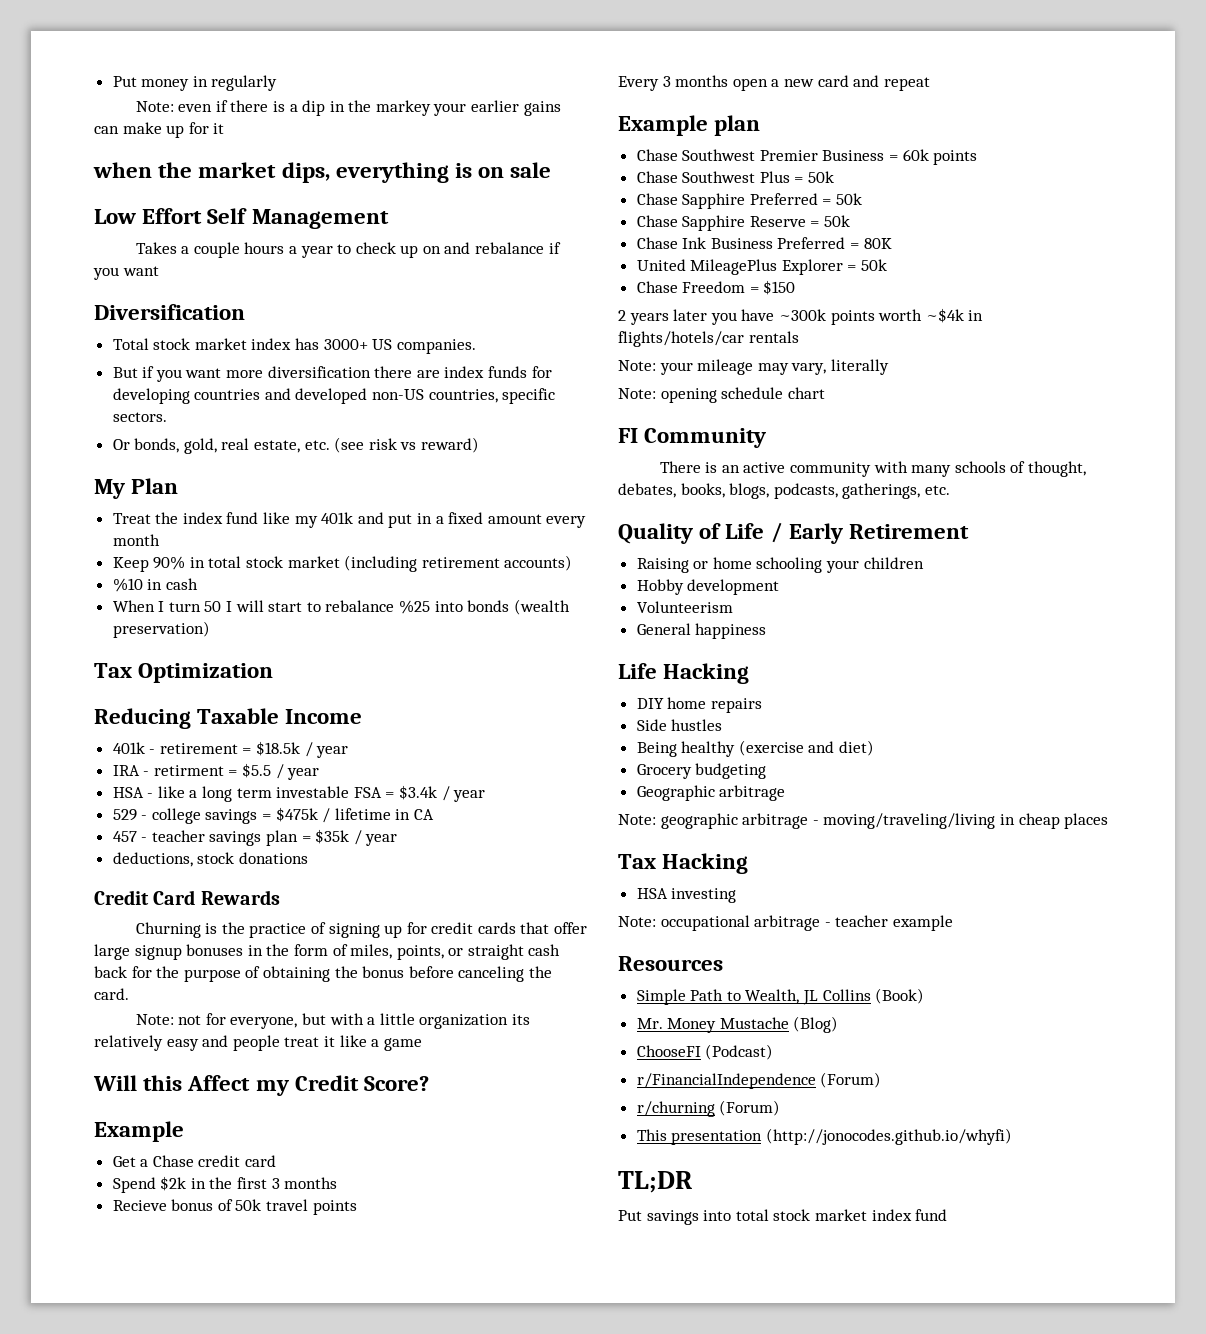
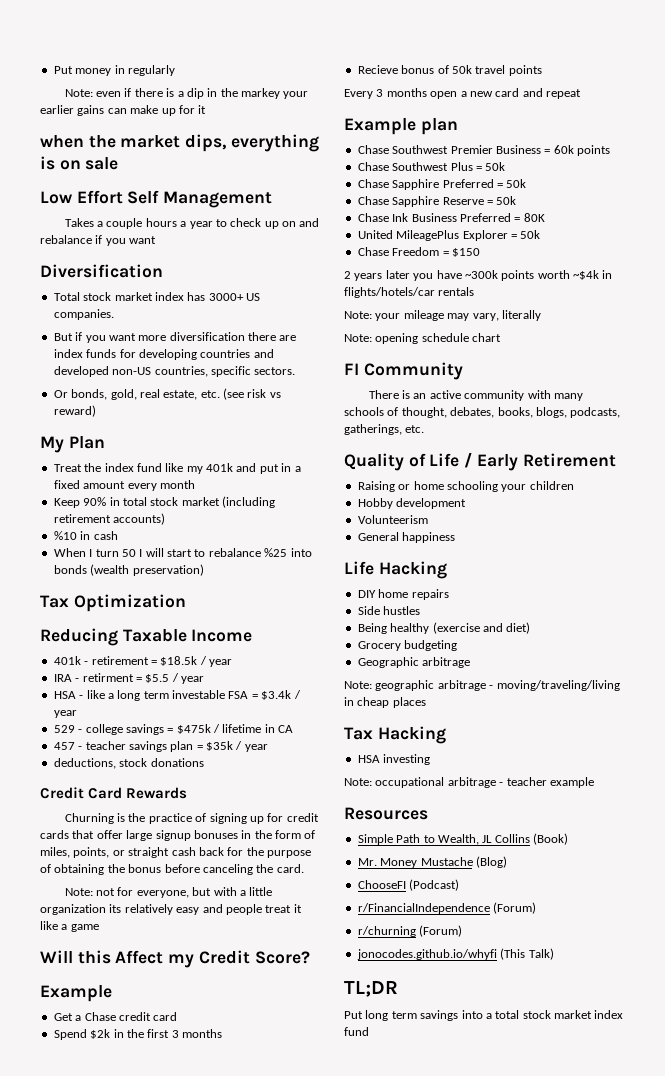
[636,1128,1012,1145] This presentation (http://jonocodes.github.io/whyfi) -> [356,948,554,960] jonocodes.github.io/whyfi (This Talk)
(642, 1215) none -> [365,1010,417,1021] long term
(732, 1215) none -> [485,1013,492,1019] a

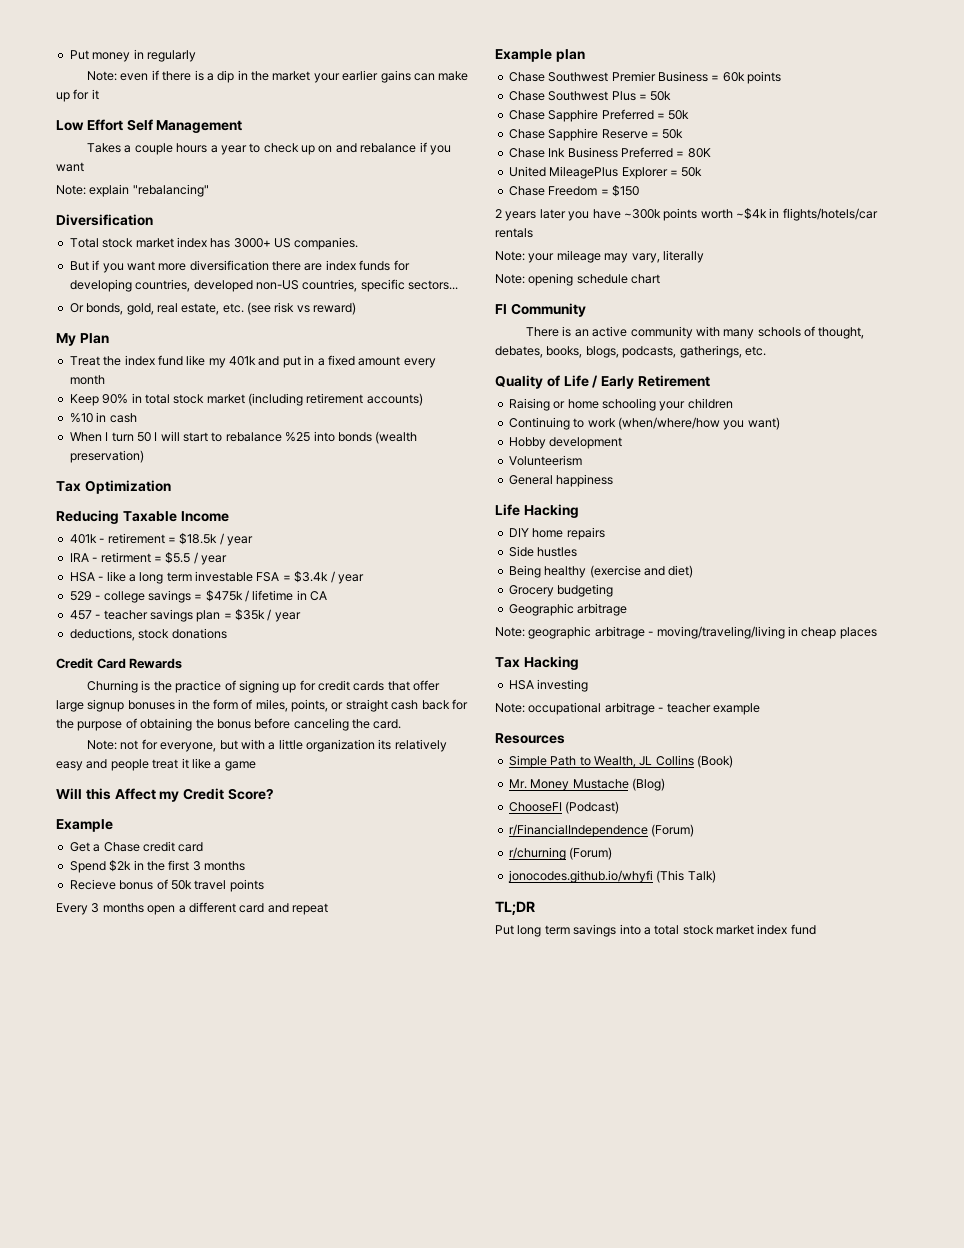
[241,88,281,99] markey -> [272,71,311,81] market
[40,134,319,152] [40,156,119,170] // when the market dips, everything is on sale -> (99, 94) none
(157, 240) none -> [56,184,209,197] // Note: explain "rebalancing"
[200,349,274,358] countries and -> [135,279,191,292] countries,
[254,367,296,375] sectors. -> [408,280,458,290] sectors...
[469,91,493,97] new -> [188,902,236,913] different
(574, 485) none -> [508,417,780,430] // Continuing to work (when/where/how you want)

